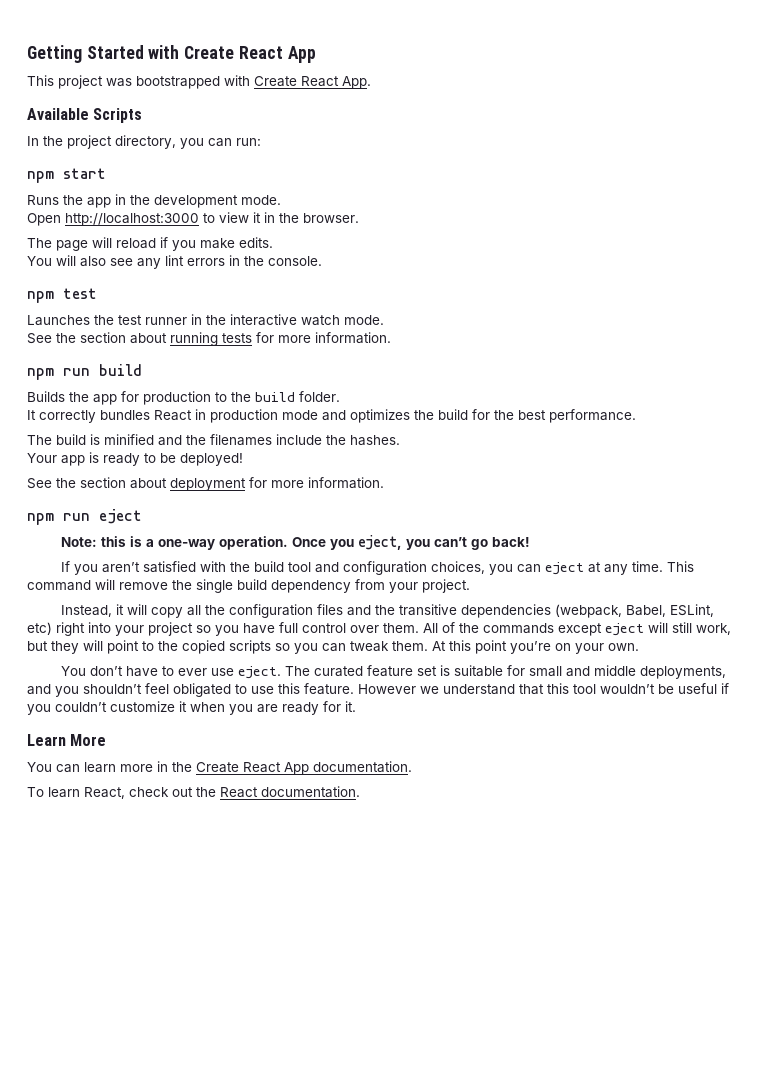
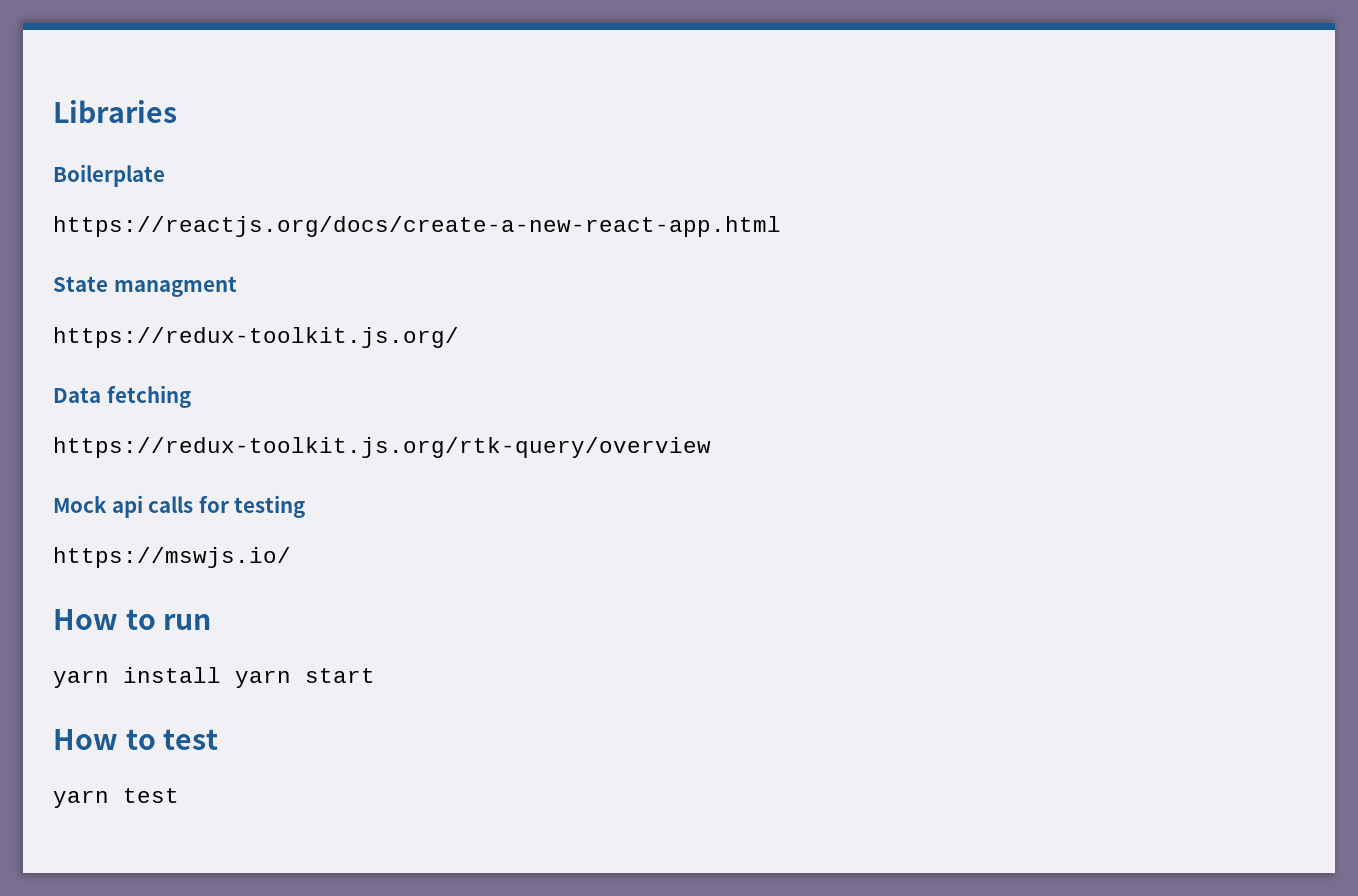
[27,45,316,63] [27,75,371,89] [27,108,143,123] [27,135,261,149] [27,168,106,183] [27,194,281,208] [27,212,359,226] [27,237,273,251] [27,255,322,269] [27,288,97,303] [27,314,384,326] [27,332,391,346] [27,364,142,380] [27,391,340,405] [27,409,636,423] [27,434,400,446] [27,452,243,466] [27,477,384,491] [27,509,142,525] [61,535,531,550] [61,561,695,575] [27,579,470,593] [61,604,715,618] [27,622,731,636] [27,640,639,654] [61,665,727,679] [27,683,729,697] [27,701,356,715] [27,734,107,746] [27,761,412,775] [27,786,360,799] Getting Started with Create React App // This project was bootstrapped with Create React App. // Available Scripts // In the project directory, you can run: // npm start // Runs the app in the development mode. // Open http://localhost:3000 to view it in the browser. // The page will reload if you make edits. // You will also see any lint errors in the console. // npm test // Launches the test runner in the interactive watch mode. // See the section about running tests for more information. // npm run build // Builds the app for production to the build folder. // It correctly bundles React in production mode and optimizes the build for the best performance. // The build is minified and the filenames include the hashes. // Your app is ready to be deployed! // See the section about deployment for more information. // npm run eject // Note: this is a one-way operation. Once you eject, you can’t go back! // If you aren’t satisfied with the build tool and configuration choices, you can eject at any time. This command will remove the single build dependency from your project. // Instead, it will copy all the configuration files and the transitive dependencies (webpack, Babel, ESLint, etc) right into your project so you have full control over them. All of the commands except eject will still work, but they will point to the copied scripts so you can tweak them. At this point you’re on your own. // You don’t have to ever use eject. The curated feature set is suitable for small and middle deployments, and you shouldn’t feel obligated to use this feature. However we understand that this tool wouldn’t be useful if you couldn’t customize it when you are ready for it. // Learn More // You can learn more in the Create React App documentation. // To learn React, check out the React documentation. -> [53,100,177,123] [53,164,165,187] [53,216,781,237] [53,276,237,297] [53,327,459,348] [53,385,191,408] [53,437,711,458] [53,495,306,518] [53,547,291,568] [53,609,212,630] [53,667,375,688] [53,729,219,750] [53,788,179,808] Libraries // Boilerplate // https://reactjs.org/docs/create-a-new-react-app.html // State managment // https://redux-toolkit.js.org/ // Data fetching // https://redux-toolkit.js.org/rtk-query/overview // Mock api calls for testing // https://mswjs.io/ // How to run // yarn install yarn start // How to test // yarn test

